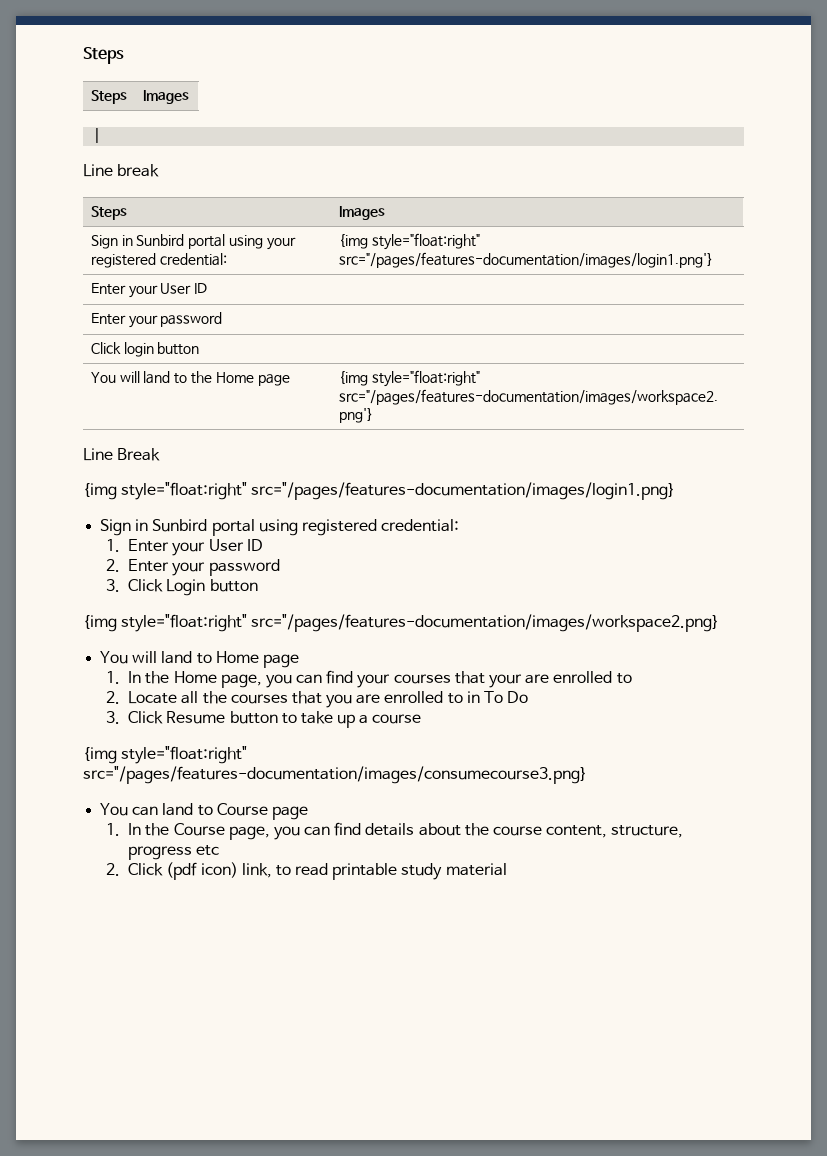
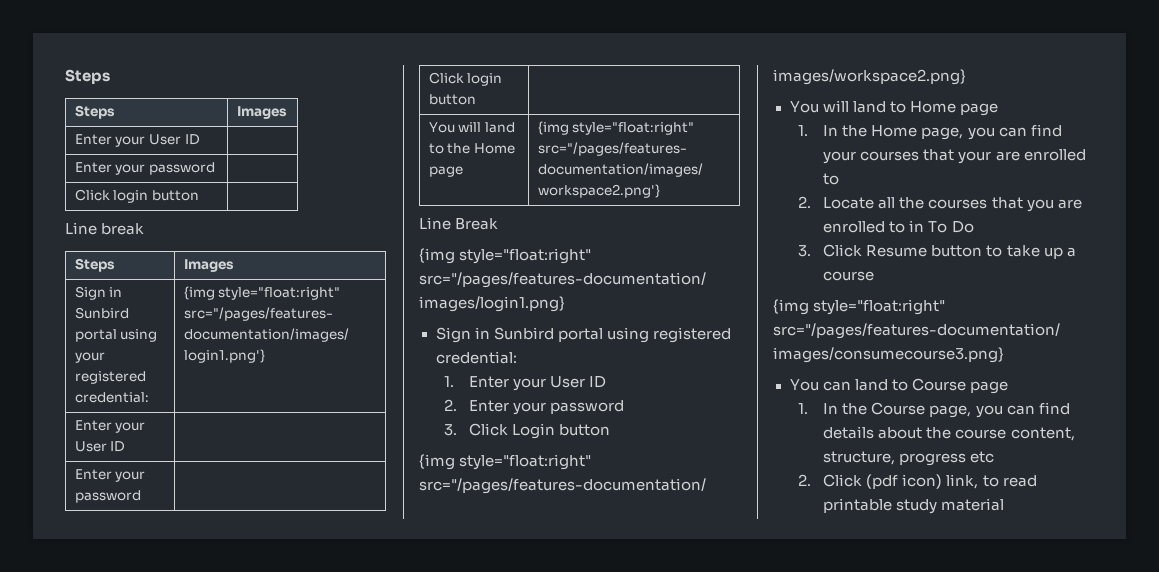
[92,128,103,143] // | -> [74,134,200,147] [74,162,215,175] [74,189,199,203] // Enter your User ID | // Enter your password | // Click login button |

